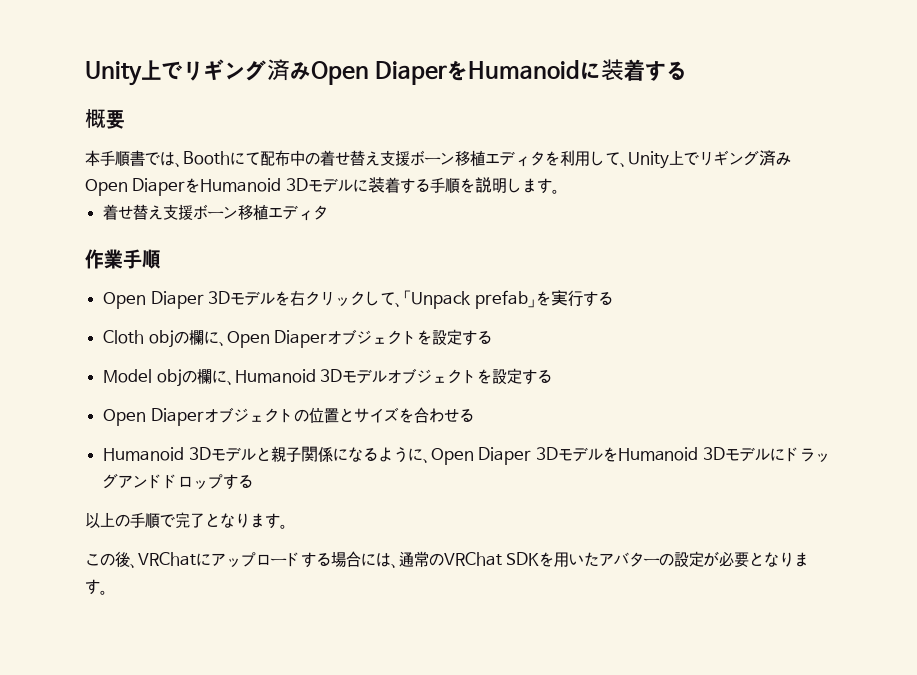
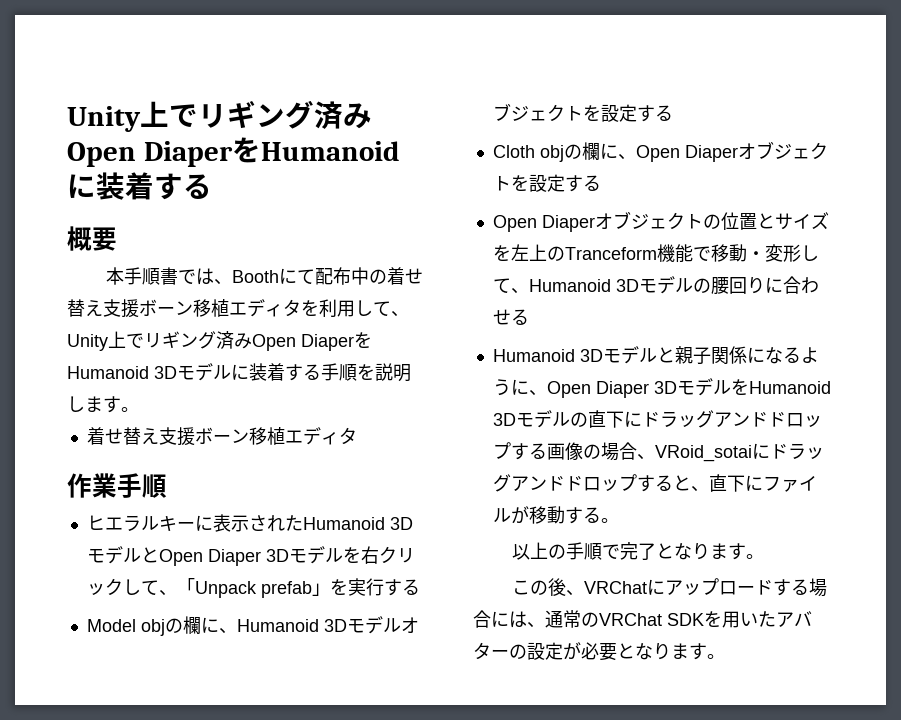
(161, 259) none -> [86,514,413,532] [86,546,159,564] ヒエラルキーに表示されたHumanoid 3Dモデルと
[103,329,493,348] [103,369,388,387] Cloth objの欄に、Open Diaperオブジェクトを設定する // Model objの欄に、Humanoid 3Dモデル -> [86,616,419,636] [492,103,673,122] [492,142,738,162] Model objの欄に、Humanoid 3Dモデルオブジェクトを設定する // Cloth objの欄に、Open Diaper
(414, 415) none -> [510,244,819,263] [492,276,783,295] 左上のTranceform機能で移動・変形して、Humanoid 3Dモデルの腰回りに
[769,447,830,462] [103,473,254,490] にドラッグアンドドロップする -> [569,410,822,428] [492,442,824,462] [492,474,817,492] [492,506,619,524] の直下にドラッグアンドドロップする画像の場合、VRoid_sotaiにドラッグアンドドロップすると、直下にファイルが移動する。

